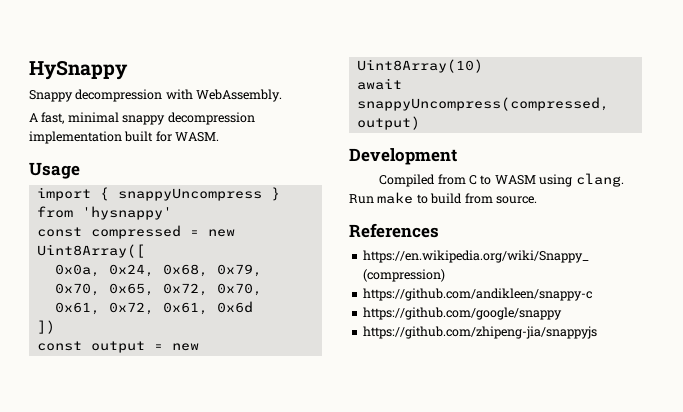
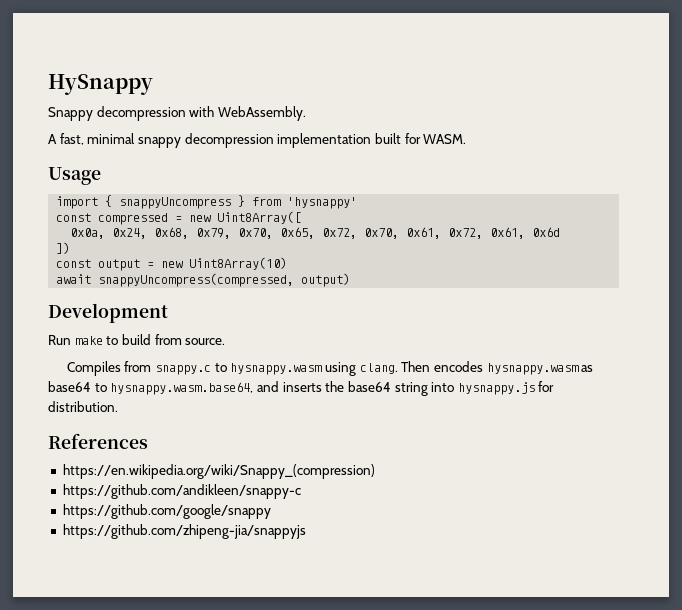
[379,173,624,187] Compiled from C to WASM using clang. -> (168, 313) none
(537, 200) none -> [66,361,594,376] [48,381,555,396] [48,401,118,412] // Compiles from snappy.c to hysnappy.wasm using clang. Then encodes hysnappy.wasm as base64 to hysnappy.wasm.base64, and inserts the base64 string into hysnappy.js for distribution.

